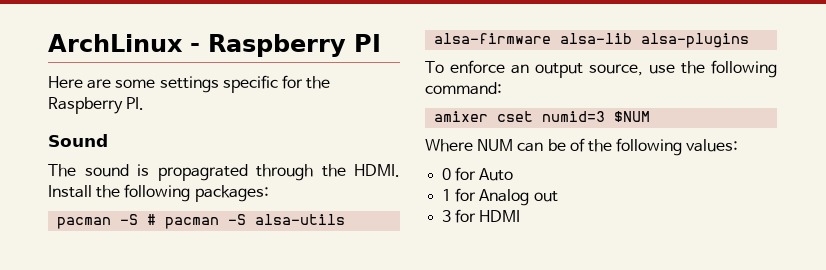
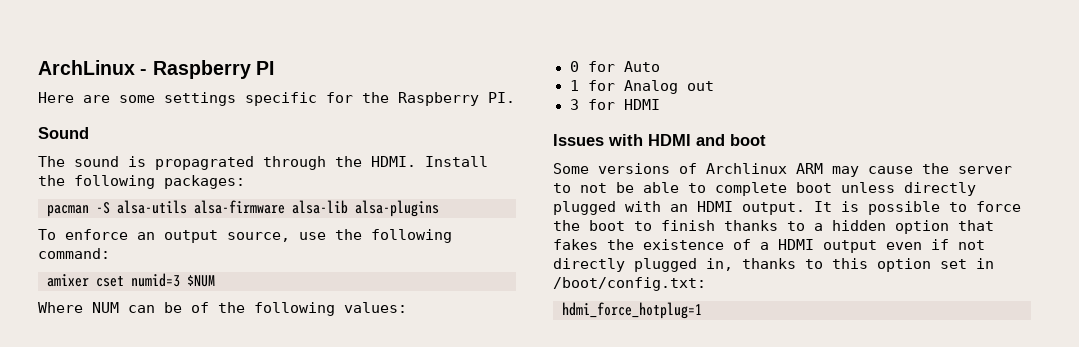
[147,214,247,229] # pacman -S -> (110, 208) none
(521, 216) none -> [553,134,766,146] [553,163,1012,177] [553,182,976,196] [553,201,1021,215] [553,220,994,234] [553,239,985,253] [553,258,994,272] [553,277,706,291] [562,302,702,319] // Issues with HDMI and boot // Some versions of Archlinux ARM may cause the server to not be able to complete boot unless directly plugged with an HDMI output. It is possible to force the boot to finish thanks to a hidden option that fakes the existence of a HDMI output even if not directly plugged in, thanks to this option set in /boot/config.txt: // hdmi_force_hotplug=1

